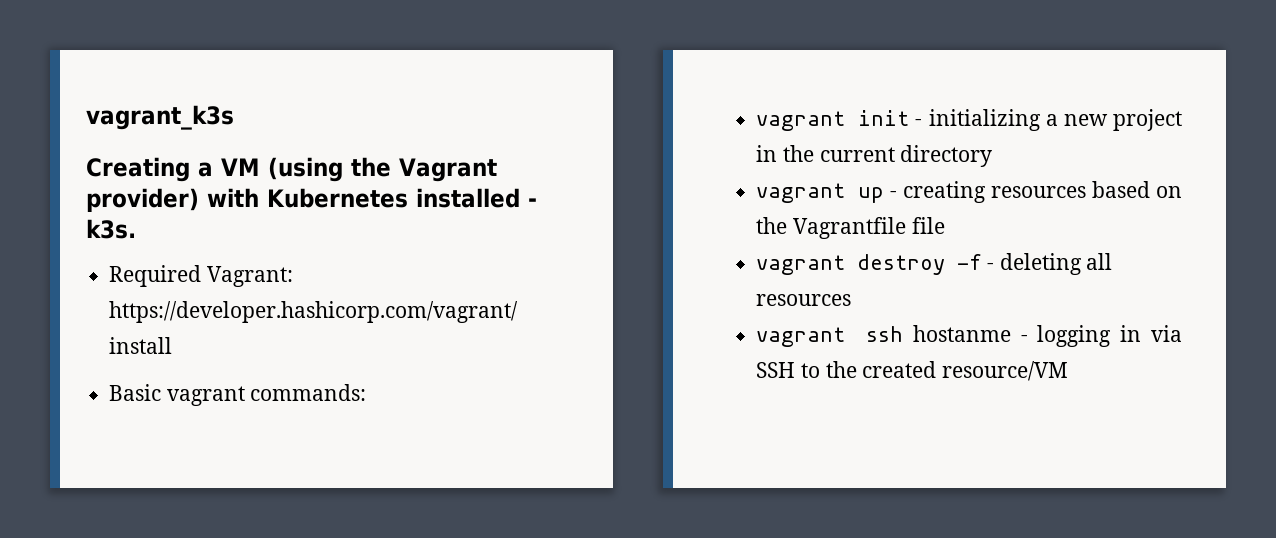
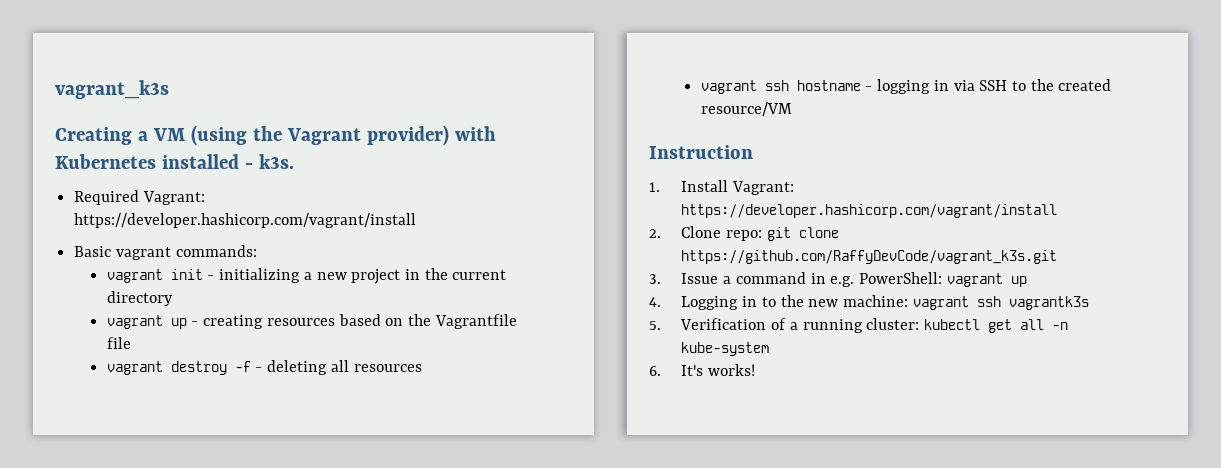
[912,325,1011,342] hostanme -> [796,80,861,91] hostname
(1068, 371) none -> [649,145,753,159] [649,180,795,195] [681,204,1058,218] [649,226,839,241] [681,250,1058,264] [649,272,1027,287] [649,295,1089,310] [649,318,1068,333] [681,342,770,356] [649,364,756,376] // Instruction // 1. Install Vagrant: https://developer.hashicorp.com/vagrant/install // 2. Clone repo: git clone https://github.com/RaffyDevCode/vagrant_k3s.git // 3. Issue a command in e.g. PowerShell: vagrant up // 4. Logging in to the new machine: vagrant ssh vagrantk3s // 5. Verification of a running cluster: kubectl get all -n kube-system // 6. It's works!

